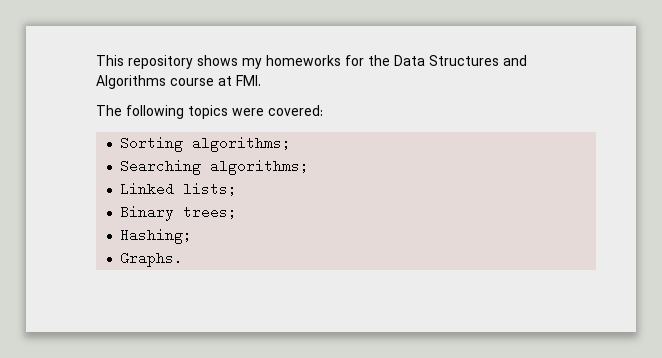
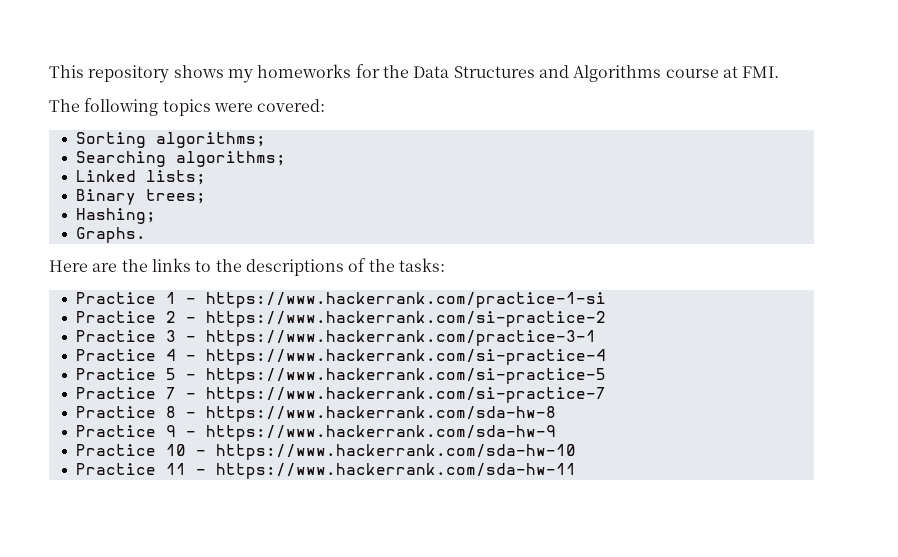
(183, 259) none -> [49,258,445,276] [76,292,607,308] [76,311,607,327] [76,330,597,346] [76,349,607,365] [76,368,607,384] [76,387,607,403] [76,406,557,422] [76,425,557,441] [76,444,577,460] [76,463,577,479] // Here are the links to the descriptions of the tasks: // Practice 1 - https://www.hackerrank.com/practice-1-si // Practice 2 - https://www.hackerrank.com/si-practice-2 // Practice 3 - https://www.hackerrank.com/practice-3-1 // Practice 4 - https://www.hackerrank.com/si-practice-4 // Practice 5 - https://www.hackerrank.com/si-practice-5 // Practice 7 - https://www.hackerrank.com/si-practice-7 // Practice 8 - https://www.hackerrank.com/sda-hw-8 // Practice 9 - https://www.hackerrank.com/sda-hw-9 // Practice 10 - https://www.hackerrank.com/sda-hw-10 // Practice 11 - https://www.hackerrank.com/sda-hw-11

